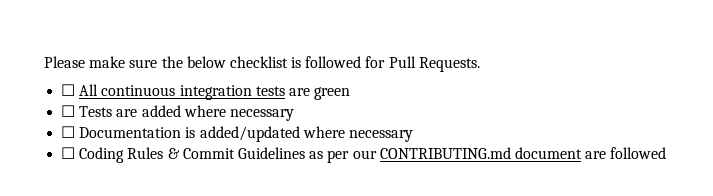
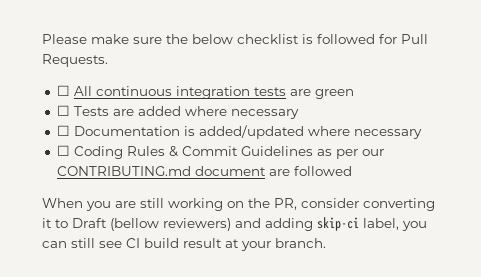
(667, 153) none -> [42,198,435,211] [42,217,427,231] [42,238,326,251] // When you are still working on the PR, consider converting it to Draft (bellow reviewers) and adding skip-ci label, you can still see CI build result at your branch.

